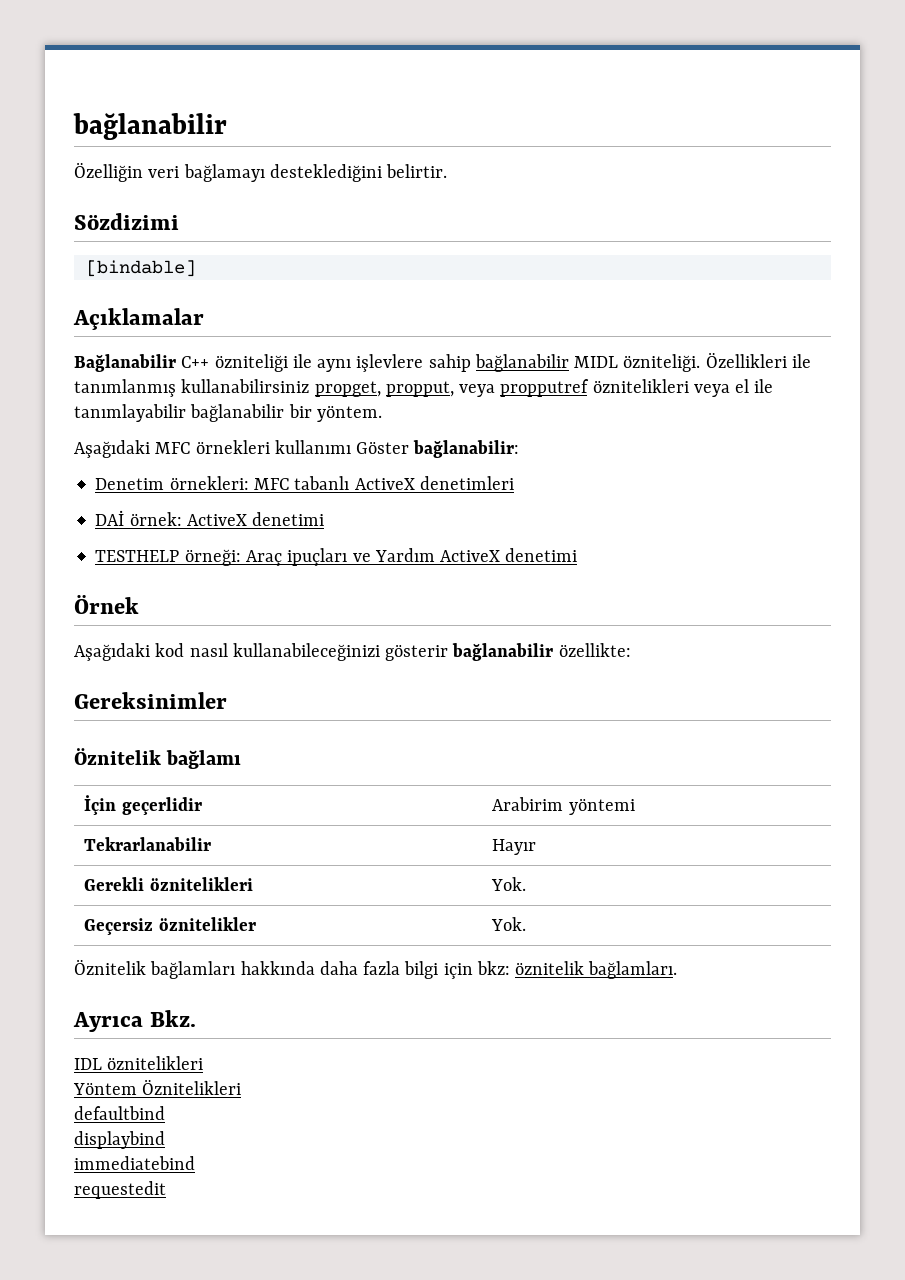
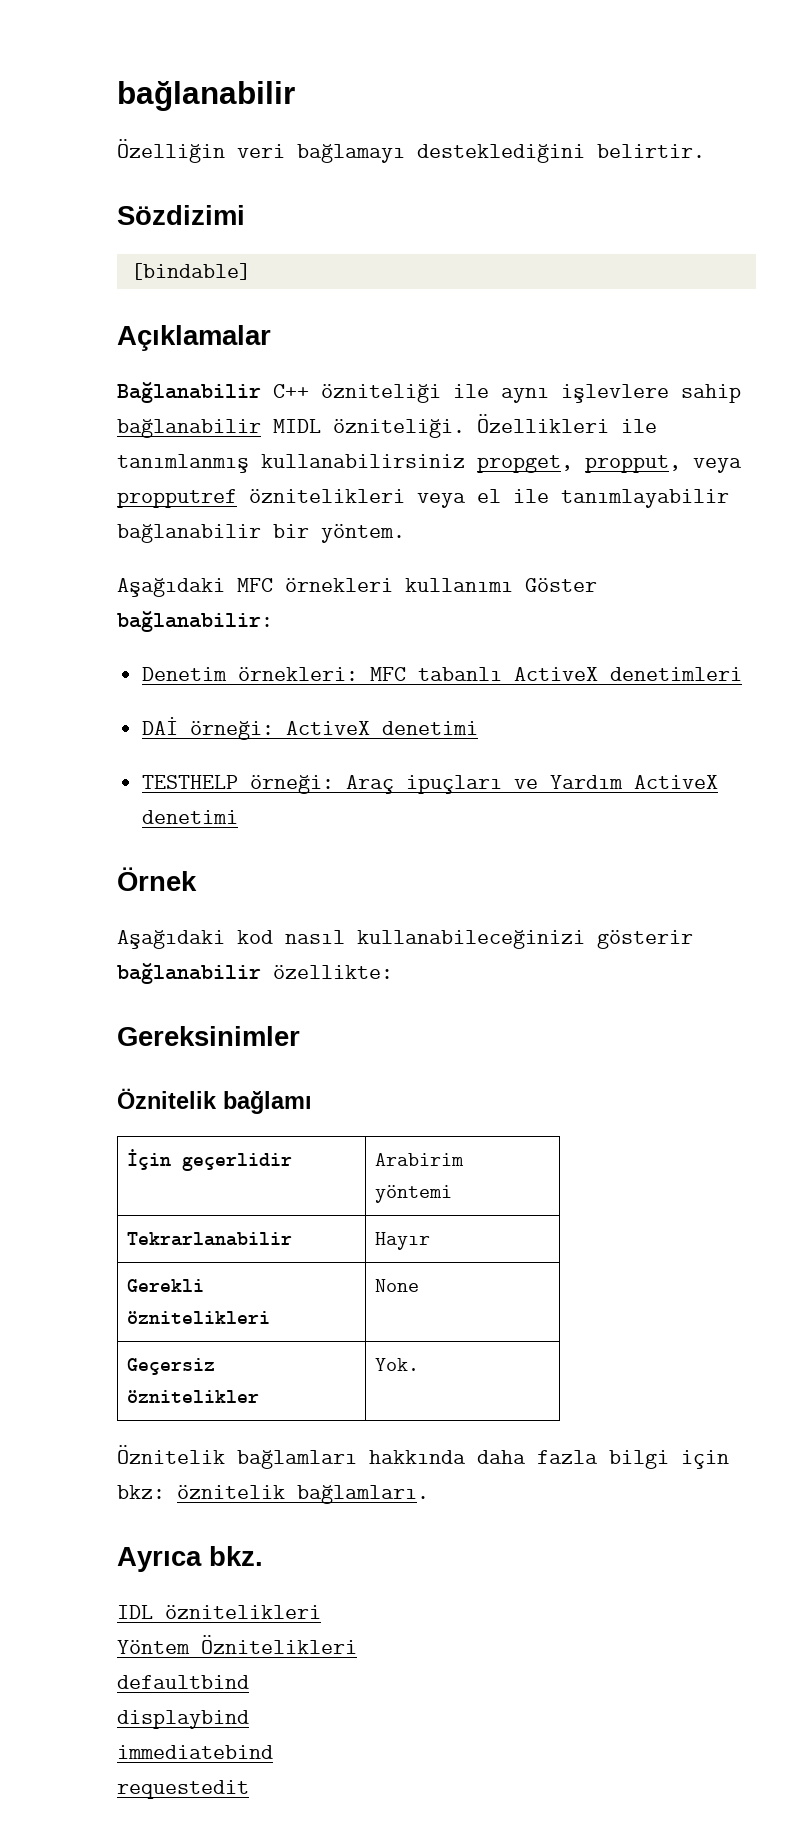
[129,512,182,526] örnek: -> [190,721,275,740] örneği:
[491,877,527,891] | Yok. -> [375,1279,420,1292] | None
[150,1010,197,1027] Bkz. -> [209,1546,263,1566] bkz.

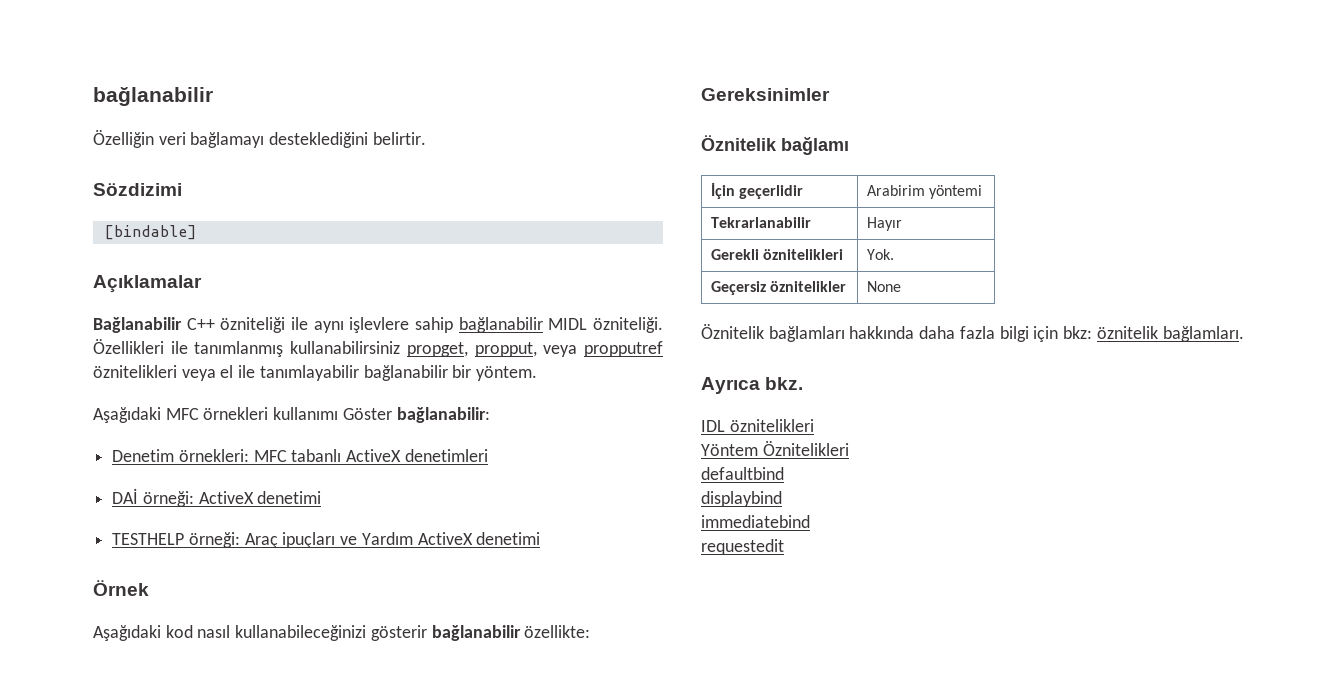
[375,1279,420,1292] | None -> [866,249,894,260] | Yok.
[375,1358,420,1371] | Yok. -> [866,281,901,292] | None

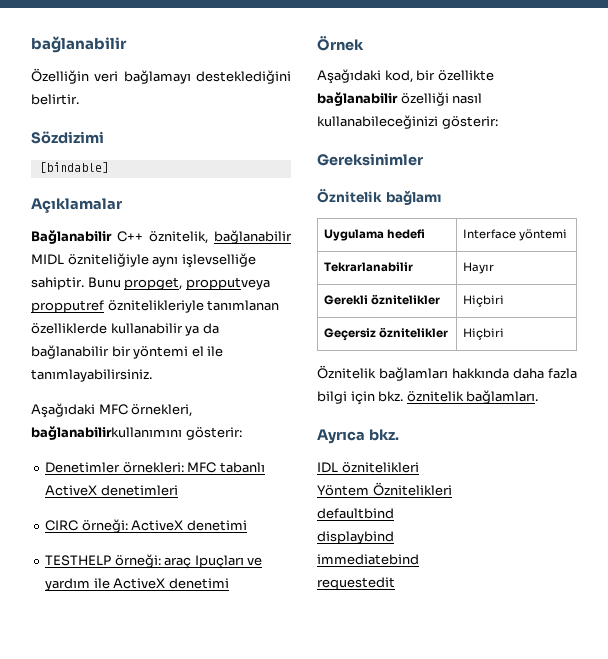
[220,317,663,333] [93,339,663,357] [93,365,538,381] [93,407,490,423] [112,449,175,462] özniteliği ile aynı işlevlere sahip bağlanabilir MIDL özniteliği. Özellikleri ile tanımlanmış kullanabilirsiniz propget, propput, veya propputref öznitelikleri veya el ile tanımlayabilir bağlanabilir bir yöntem. // Aşağıdaki MFC örnekleri kullanımı Göster bağlanabilir: // Denetim -> [149,230,292,244] [31,253,256,268] [31,277,270,290] [31,300,280,313] [31,323,219,336] [31,345,224,359] [31,369,152,382] [31,403,193,418] [31,426,242,440] [45,462,121,473] öznitelik, bağlanabilir MIDL özniteliğiyle aynı işlevselliğe sahiptir. Bunu propget, propputveya propputref öznitelikleriyle tanımlanan özelliklerde kullanabilir ya da bağlanabilir bir yöntemi el ile tanımlayabilirsiniz. // Aşağıdaki MFC örnekleri, bağlanabilirkullanımını gösterir: // Denetimler
[112,488,139,504] DAİ -> [45,520,79,531] CIRC
[244,532,413,548] Araç ipuçları ve Yardım -> [164,555,263,569] [45,578,110,591] araç Ipuçları ve yardım ile
[165,625,591,641] kod nasıl kullanabileceğinizi gösterir bağlanabilir özellikte: -> [384,70,494,83] [317,92,483,106] [317,115,498,129] kod, bir özellikte bağlanabilir özelliği nasıl kullanabileceğinizi gösterir:
[710,182,803,199] [866,185,925,196] İçin geçerlidir | Arabirim -> [323,229,425,241] [462,229,516,239] Uygulama hedefi | Interface
[762,249,843,260] [866,249,894,260] öznitelikleri | Yok. -> [370,294,440,305] [462,295,504,307] öznitelikler | Hiçbiri
[866,281,901,292] | None -> [462,328,504,340] | Hiçbiri
[1063,326,1093,339] bkz: -> [378,391,404,402] bkz.

